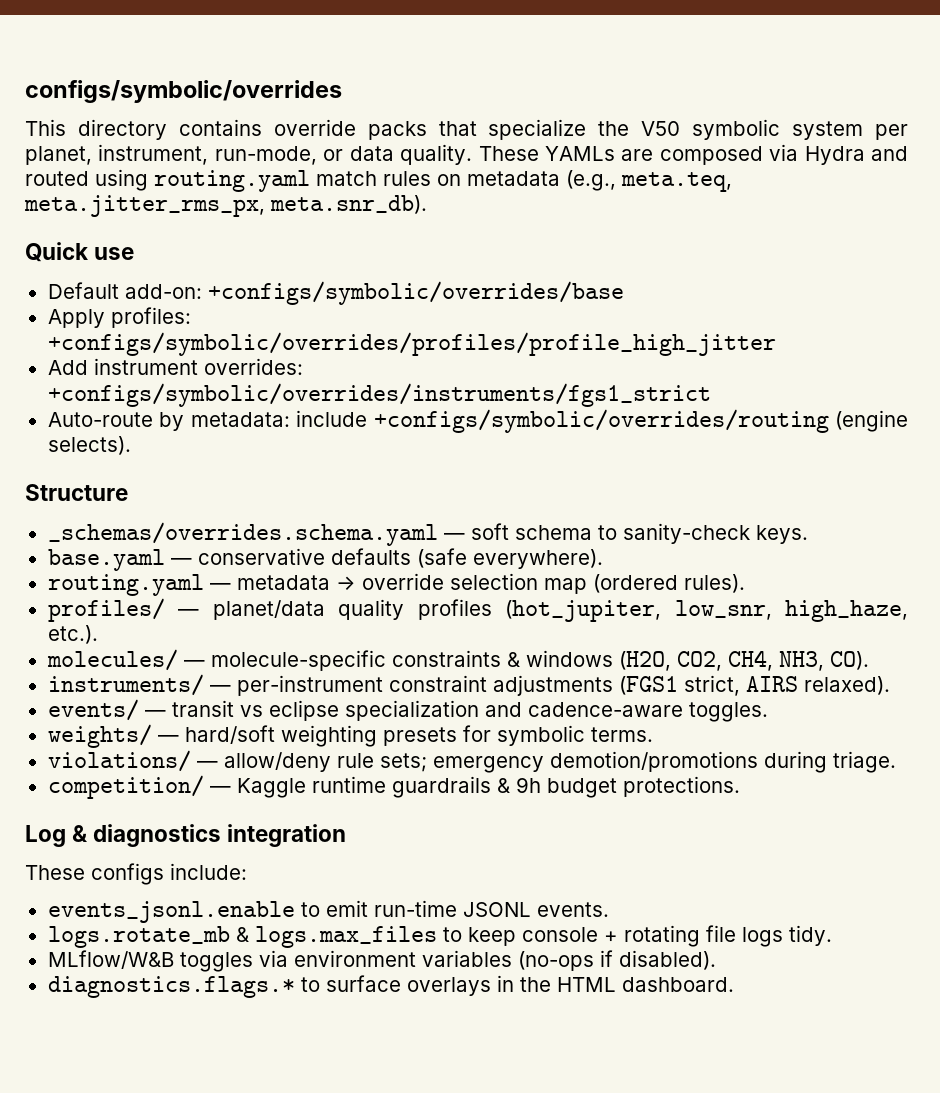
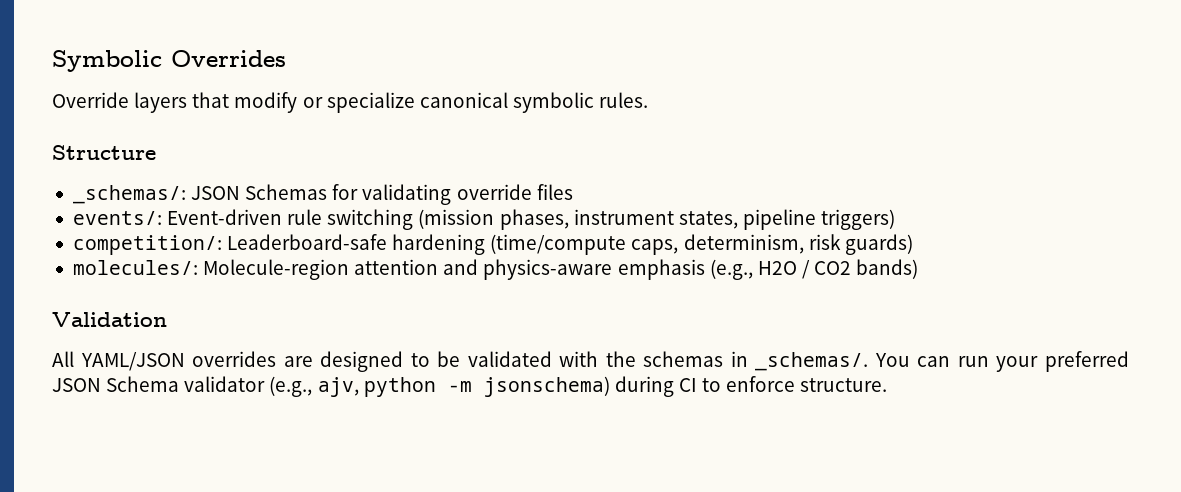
[25,80,342,103] [25,119,908,140] [25,144,908,165] [25,169,732,192] [24,195,427,217] [25,242,135,262] [47,281,624,305] [47,307,191,328] [47,332,776,356] [47,358,303,375] [47,383,711,407] [47,409,908,433] [47,436,131,455] [25,484,128,501] [47,522,808,546] [47,548,603,571] [47,573,745,596] [47,598,908,622] [47,625,98,644] [46,649,869,671] [47,674,890,696] [47,699,768,722] [47,724,653,748] [47,750,896,773] [47,775,740,799] [25,824,347,847] [25,863,247,885] [47,900,609,923] [47,925,832,948] [47,950,716,972] [47,975,734,998] configs/symbolic/overrides // This directory contains override packs that specialize the V50 symbolic system per planet, instrument, run-mode, or data quality. These YAMLs are composed via Hydra and routed using routing.yaml match rules on metadata (e.g., meta.teq, meta.jitter_rms_px, meta.snr_db). // Quick use // Default add-on: +configs/symbolic/overrides/base // Apply profiles: +configs/symbolic/overrides/profiles/profile_high_jitter // Add instrument overrides: +configs/symbolic/overrides/instruments/fgs1_strict // Auto-route by metadata: include +configs/symbolic/overrides/routing (engine selects). // Structure // _schemas/overrides.schema.yaml — soft schema to sanity-check keys. // base.yaml — conservative defaults (safe everywhere). // routing.yaml — metadata → override selection map (ordered rules). // profiles/ — planet/data quality profiles (hot_jupiter, low_snr, high_haze, etc.). // molecules/ — molecule-specific constraints & windows (H2O, CO2, CH4, NH3, CO). // instruments/ — per-instrument constraint adjustments (FGS1 strict, AIRS relaxed). // events/ — transit vs eclipse specialization and cadence-aware toggles. // weights/ — hard/soft weighting presets for symbolic terms. // violations/ — allow/deny rule sets; emergency demotion/promotions during triage. // competition/ — Kaggle runtime guardrails & 9h budget protections. // Log & diagnostics integration // These configs include: // events_jsonl.enable to emit run-time JSONL events. // logs.rotate_mb & logs.max_files to keep console + rotating file logs tidy. // MLflow/W&B toggles via environment variables (no-ops if disabled). // diagnostics.flags.* to surface overlays in the HTML dashboard. -> [52,50,286,72] [52,92,649,113] [52,145,156,160] [72,184,573,205] [72,209,896,230] [72,234,913,255] [72,259,919,280] [52,312,167,327] [52,351,1129,372] [52,376,888,397] Symbolic Overrides // Override layers that modify or specialize canonical symbolic rules. // Structure // _schemas/: JSON Schemas for validating override files // events/: Event-driven rule switching (mission phases, instrument states, pipeline triggers) // competition/: Leaderboard-safe hardening (time/compute caps, determinism, risk guards) // molecules/: Molecule-region attention and physics-aware emphasis (e.g., H2O / CO2 bands) // Validation // All YAML/JSON overrides are designed to be validated with the schemas in _schemas/. You can run your preferred JSON Schema validator (e.g., ajv, python -m jsonschema) during CI to enforce structure.

